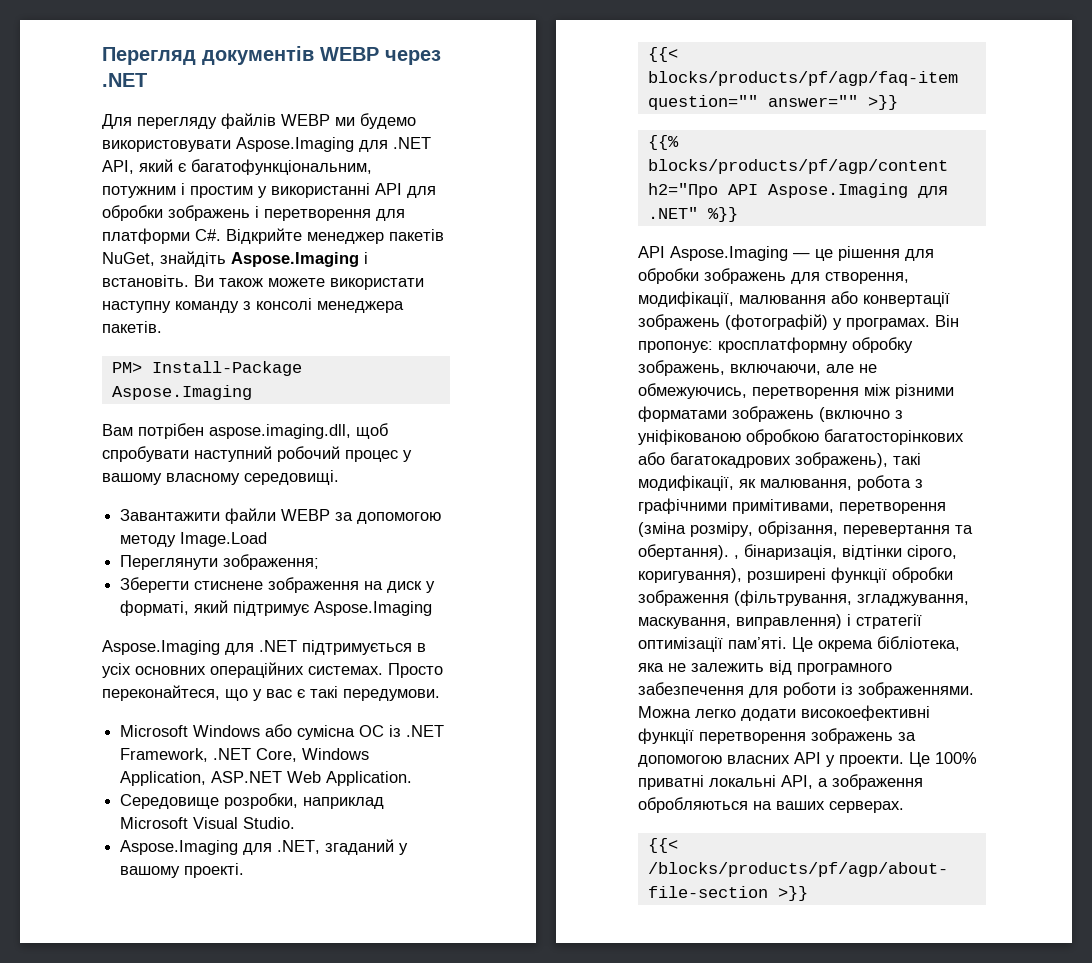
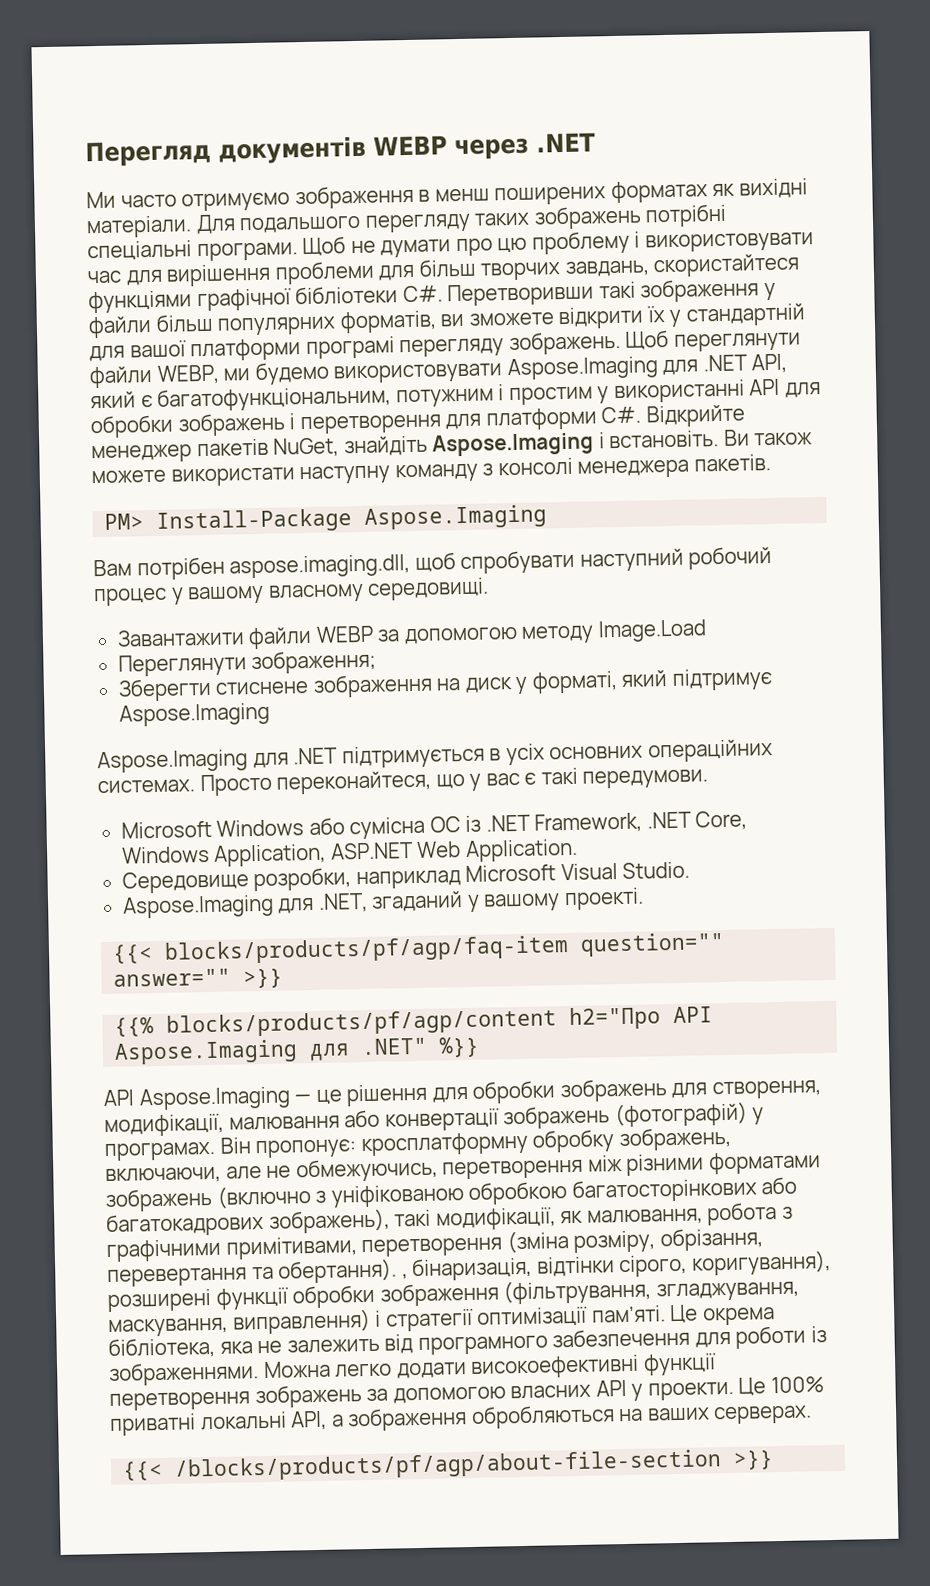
[102,113,330,129] Для перегляду файлів WEBP -> [86,178,808,212] [86,203,728,239] [87,230,814,262] [87,253,801,287] [88,278,776,314] [88,303,805,339] [89,329,801,362] [89,364,220,389] Ми часто отримуємо зображення в менш поширених форматах як вихідні матеріали. Для подальшого перегляду таких зображень потрібні спеціальні програми. Щоб не думати про цю проблему і використовувати час для вирішення проблеми для більш творчих завдань, скористайтеся функціями графічної бібліотеки C#. Перетворивши такі зображення у файли більш популярних форматів, ви зможете відкрити їх у стандартній для вашої платформи програмі перегляду зображень. Щоб переглянути файли WEBP,

